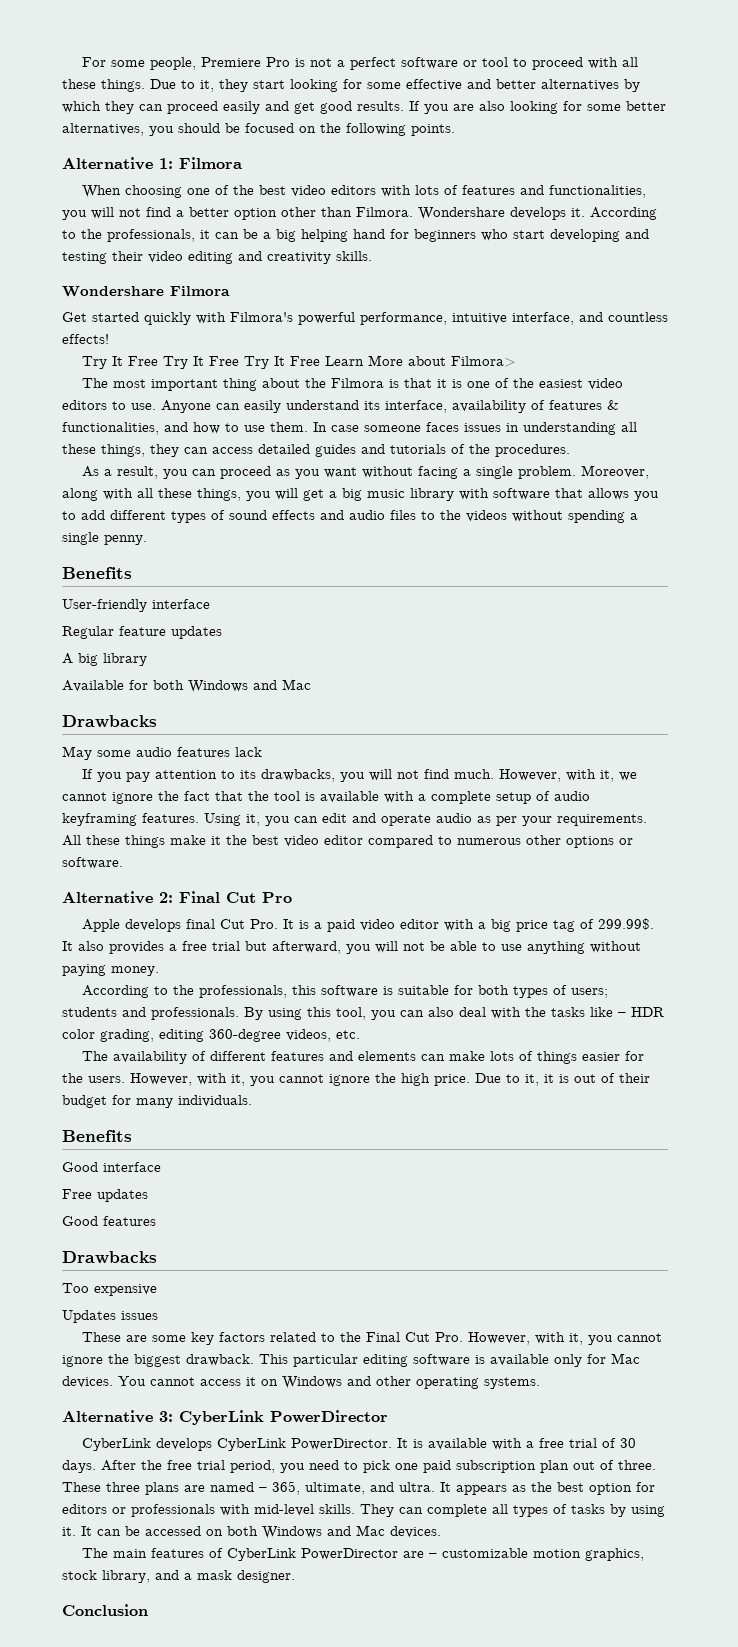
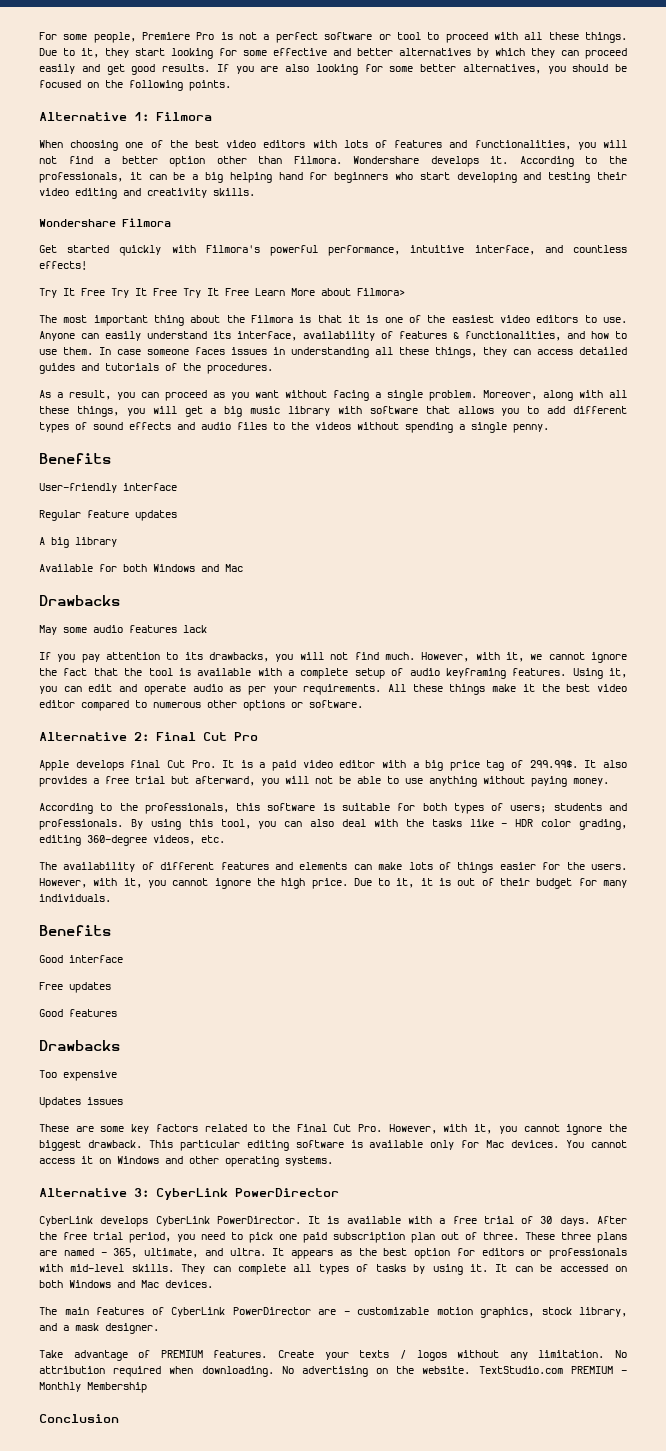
(295, 1576) none -> [39,1350,628,1361] [39,1366,627,1377] [39,1382,147,1393] // Take advantage of PREMIUM features. Create your texts / logos without any limitation. No attribution required when downloading. No advertising on the website. TextStudio.com PREMIUM - Monthly Membership

